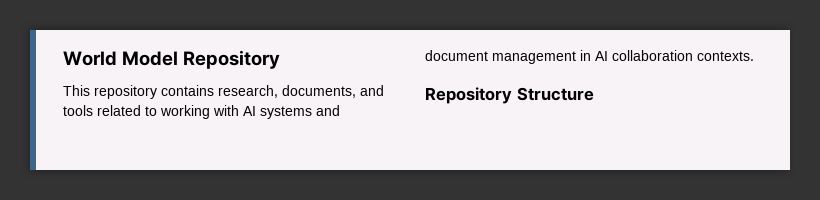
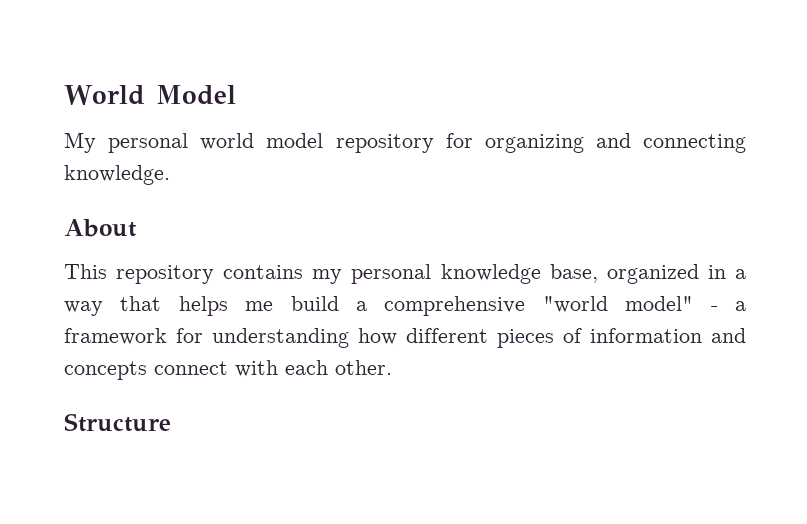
[183,50,281,69] [63,85,384,99] [63,105,340,119] [425,50,754,64] [425,87,512,104] Repository // This repository contains research, documents, and tools related to working with AI systems and document management in AI collaboration contexts. // Repository -> [64,132,746,153] [64,165,170,185] [64,219,137,237] [64,264,746,284] [64,296,746,316] [64,328,746,348] [64,360,392,380] // My personal world model repository for organizing and connecting knowledge. // About // This repository contains my personal knowledge base, organized in a way that helps me build a comprehensive "world model" - a framework for understanding how different pieces of information and concepts connect with each other. //

